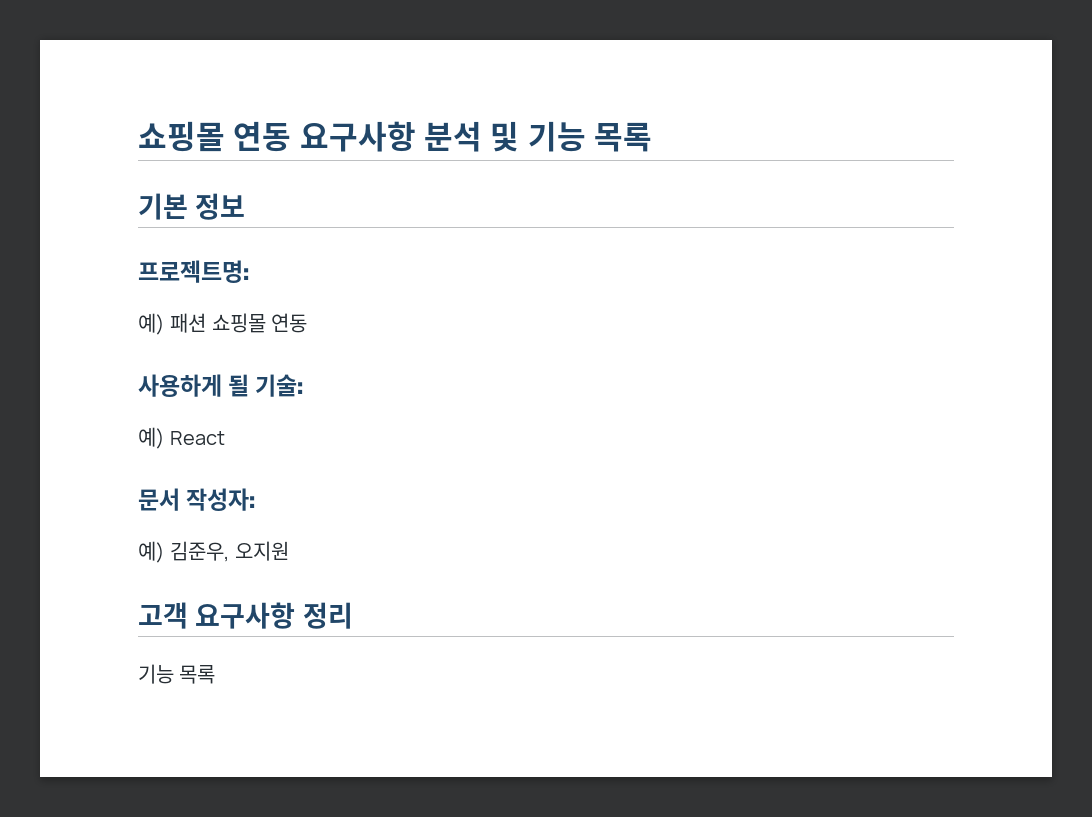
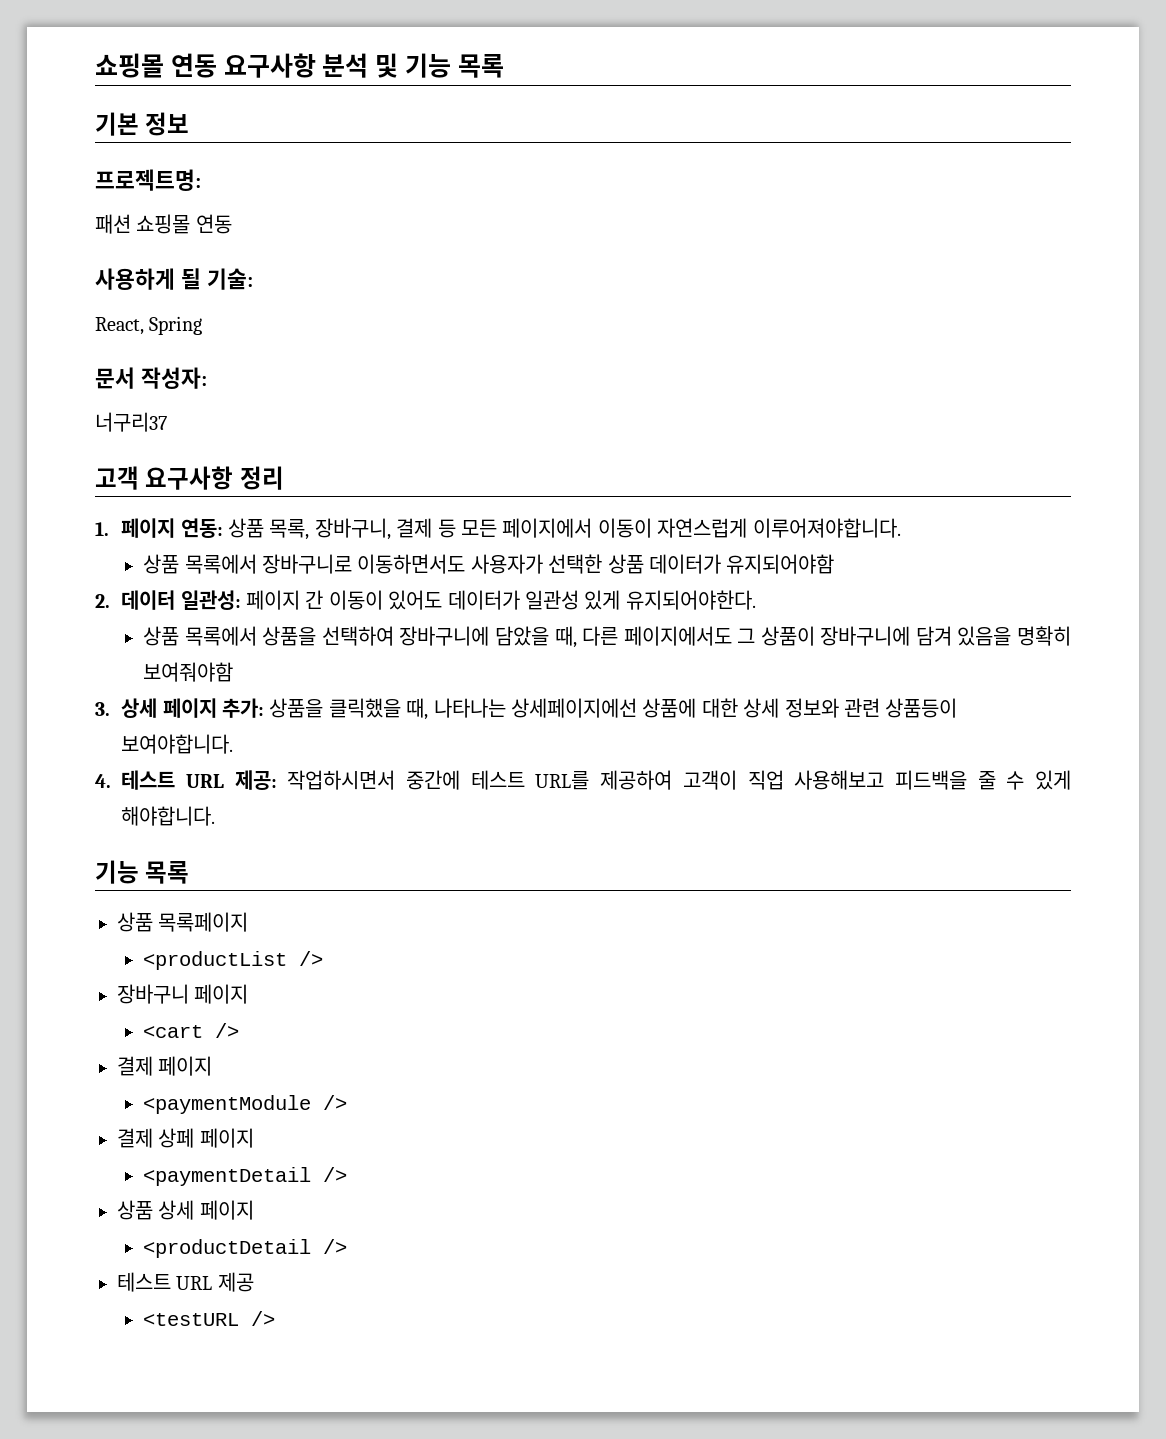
[138,313,165,335] 예) -> (201, 180) none
[138,427,226,449] 예) React -> [95,316,203,335] React, Spring
[138,541,289,563] 예) 김준우, 오지원 -> [95,412,167,432] 너구리37
[138,664,216,684] 기능 목록 -> [95,518,901,540] [143,554,835,574] [95,590,756,610] [143,626,1071,648] [143,662,234,682] [95,698,958,720] [121,734,234,754] [95,770,1071,790] [121,806,216,826] [95,860,190,884] [117,912,249,932] [143,951,324,970] [117,984,249,1004] [143,1023,240,1038] [117,1056,213,1076] [143,1095,348,1114] [117,1128,254,1148] [143,1167,348,1186] [117,1200,254,1220] [143,1239,348,1258] [117,1272,254,1292] [143,1311,276,1326] 1. 페이지 연동: 상품 목록, 장바구니, 결제 등 모든 페이지에서 이동이 자연스럽게 이루어져야합니다. // 상품 목록에서 장바구니로 이동하면서도 사용자가 선택한 상품 데이터가 유지되어야함 // 2. 데이터 일관성: 페이지 간 이동이 있어도 데이터가 일관성 있게 유지되어야한다. // 상품 목록에서 상품을 선택하여 장바구니에 담았을 때, 다른 페이지에서도 그 상품이 장바구니에 담겨 있음을 명확히 보여줘야함 // 3. 상세 페이지 추가: 상품을 클릭했을 때, 나타나는 상세페이지에선 상품에 대한 상세 정보와 관련 상품등이 보여야합니다. // 4. 테스트 URL 제공: 작업하시면서 중간에 테스트 URL를 제공하여 고객이 직업 사용해보고 피드백을 줄 수 있게 해야합니다. // 기능 목록 // 상품 목록페이지 // <productList /> // 장바구니 페이지 // <cart /> // 결제 페이지 // <paymentModule /> // 결제 상페 페이지 // <paymentDetail /> // 상품 상세 페이지 // <productDetail /> // 테스트 URL 제공 // <testURL />

